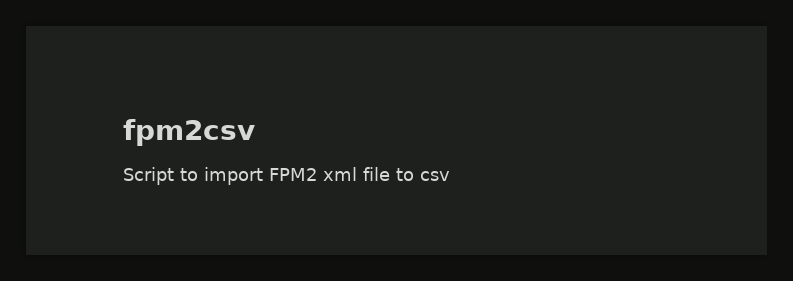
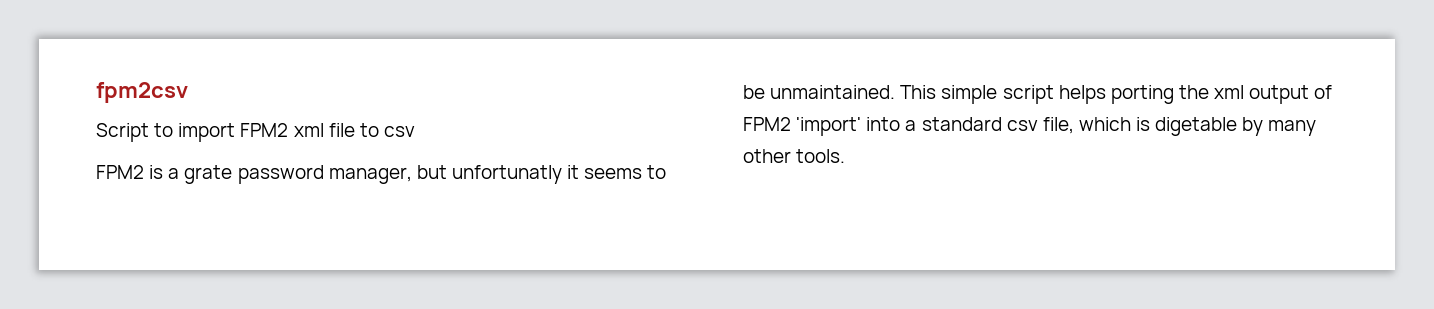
(450, 176) none -> [96,165,667,184] [743,85,1333,104] [743,117,1317,136] [743,149,846,163] // FPM2 is a grate password manager, but unfortunatly it seems to be unmaintained. This simple script helps porting the xml output of FPM2 'import' into a standard csv file, which is digetable by many other tools.

